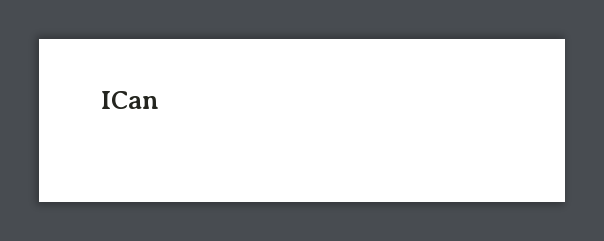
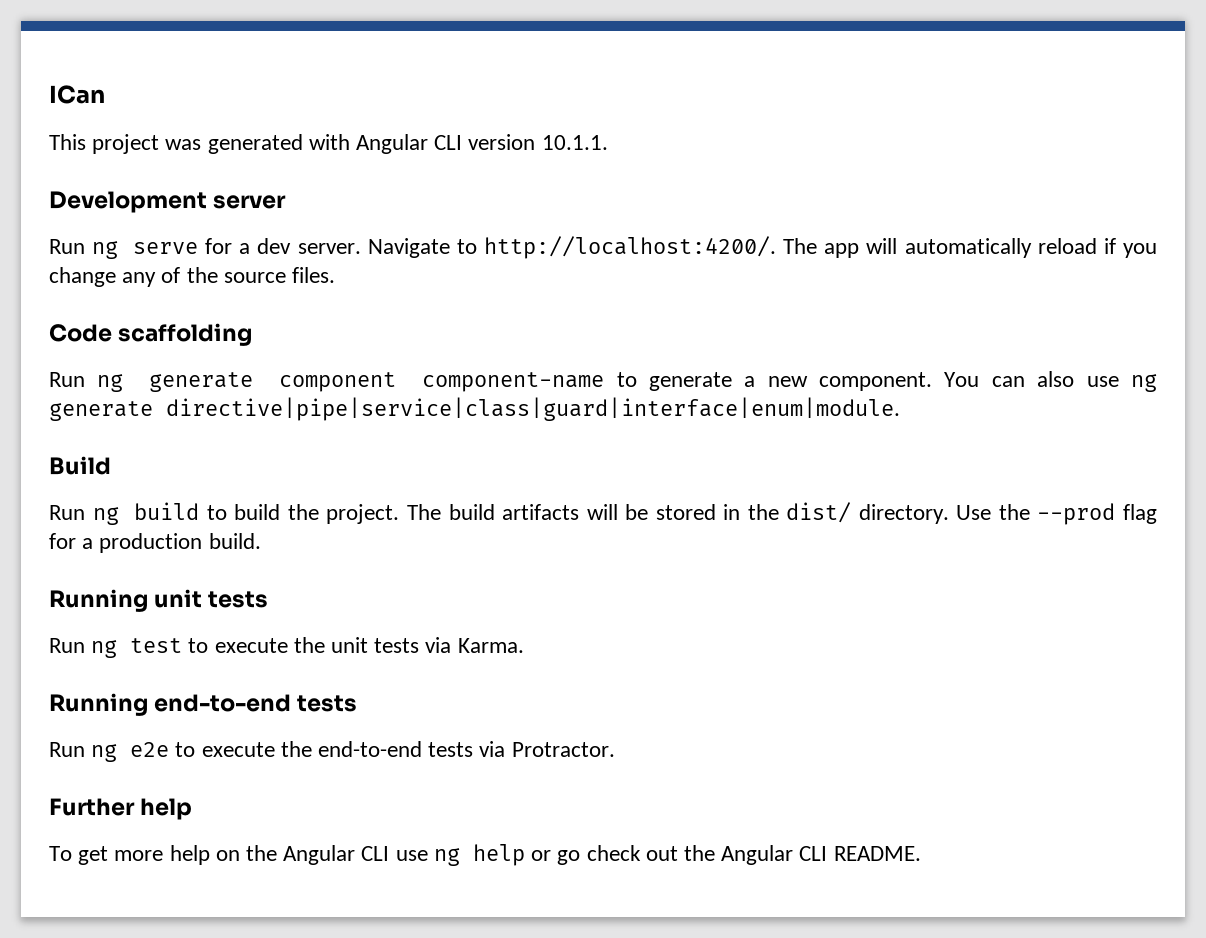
(159, 100) none -> [49,134,608,154] [49,191,287,213] [49,236,1157,259] [49,267,336,287] [49,323,253,346] [49,371,1157,392] [49,397,900,421] [49,456,111,475] [49,502,1157,525] [49,533,261,553] [49,589,269,612] [49,637,524,658] [49,693,358,716] [49,741,615,762] [49,798,193,820] [49,844,921,866] // This project was generated with Angular CLI version 10.1.1. // Development server // Run ng serve for a dev server. Navigate to http://localhost:4200/. The app will automatically reload if you change any of the source files. // Code scaffolding // Run ng generate component component-name to generate a new component. You can also use ng generate directive|pipe|service|class|guard|interface|enum|module. // Build // Run ng build to build the project. The build artifacts will be stored in the dist/ directory. Use the --prod flag for a production build. // Running unit tests // Run ng test to execute the unit tests via Karma. // Running end-to-end tests // Run ng e2e to execute the end-to-end tests via Protractor. // Further help // To get more help on the Angular CLI use ng help or go check out the Angular CLI README.

